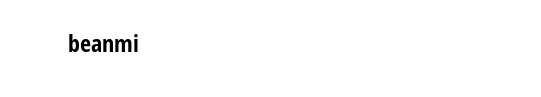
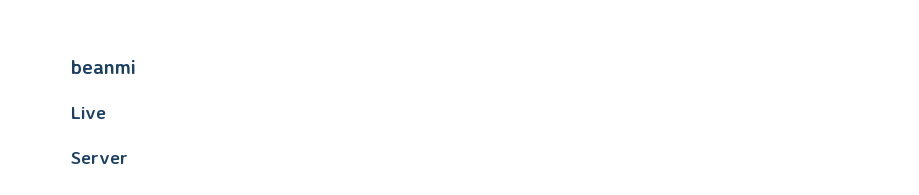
(139, 43) none -> [71,107,106,119] [71,152,128,164] // Live // Server

